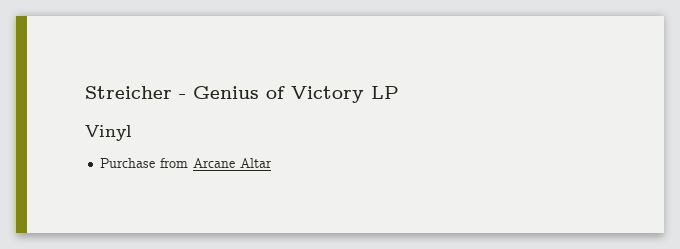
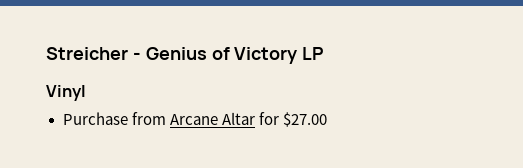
(273, 163) none -> [258,112,327,127] for $27.00

